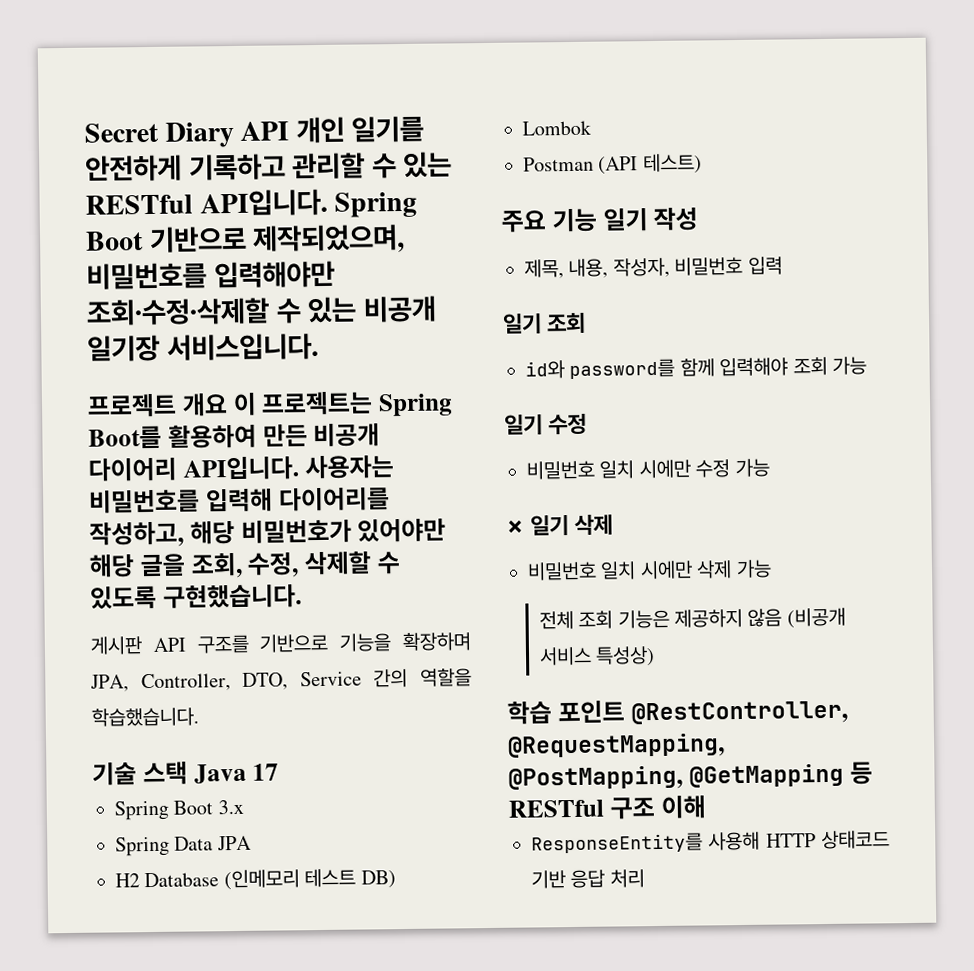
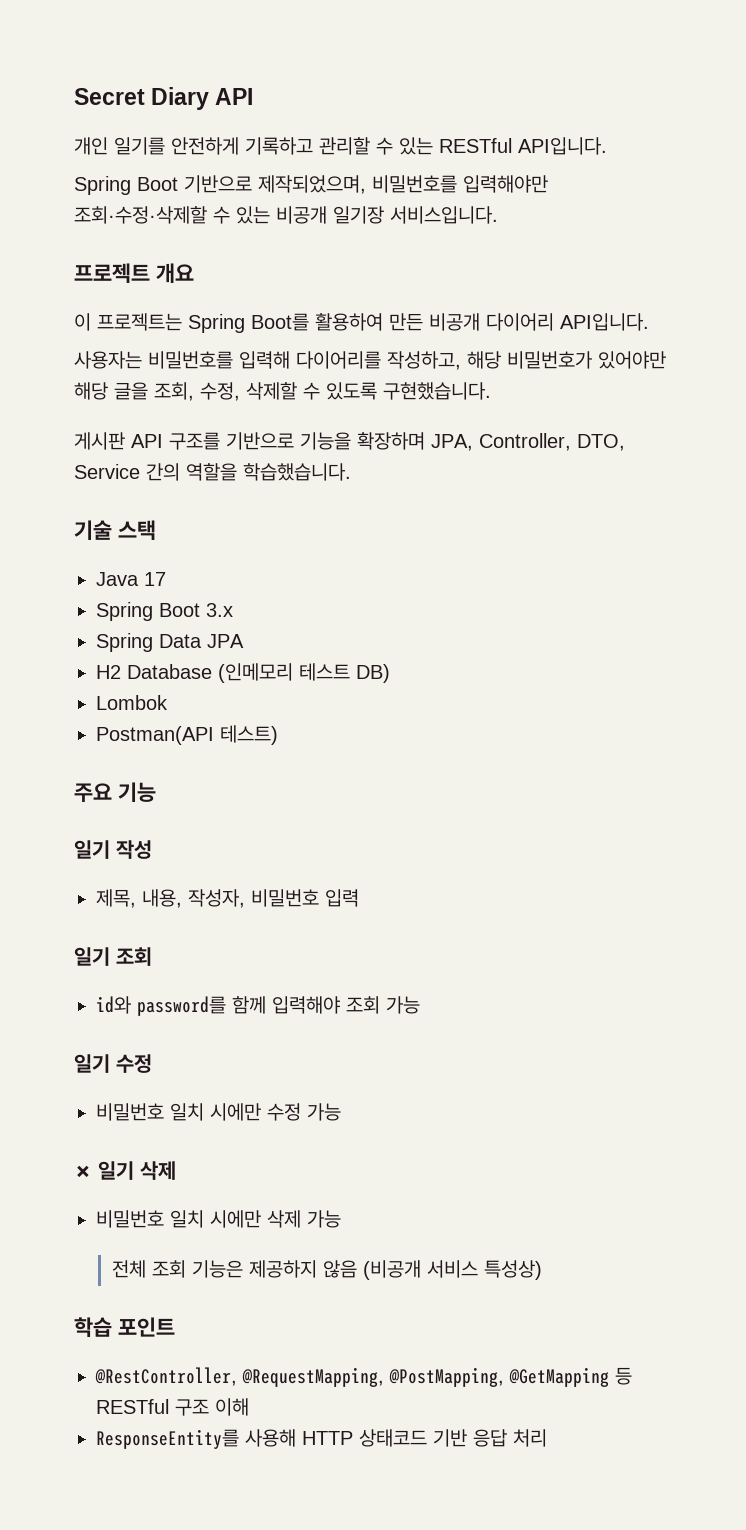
(290, 131) none -> (254, 96) //
(328, 202) none -> (607, 146) //
(228, 405) none -> (194, 273) //
(299, 468) none -> (649, 322) //
(188, 773) none -> (156, 530) //
[523,156,639,175] Postman (API -> [96,726,214,745] Postman(API
(597, 220) none -> (156, 792) //
(625, 712) none -> (175, 1327) //

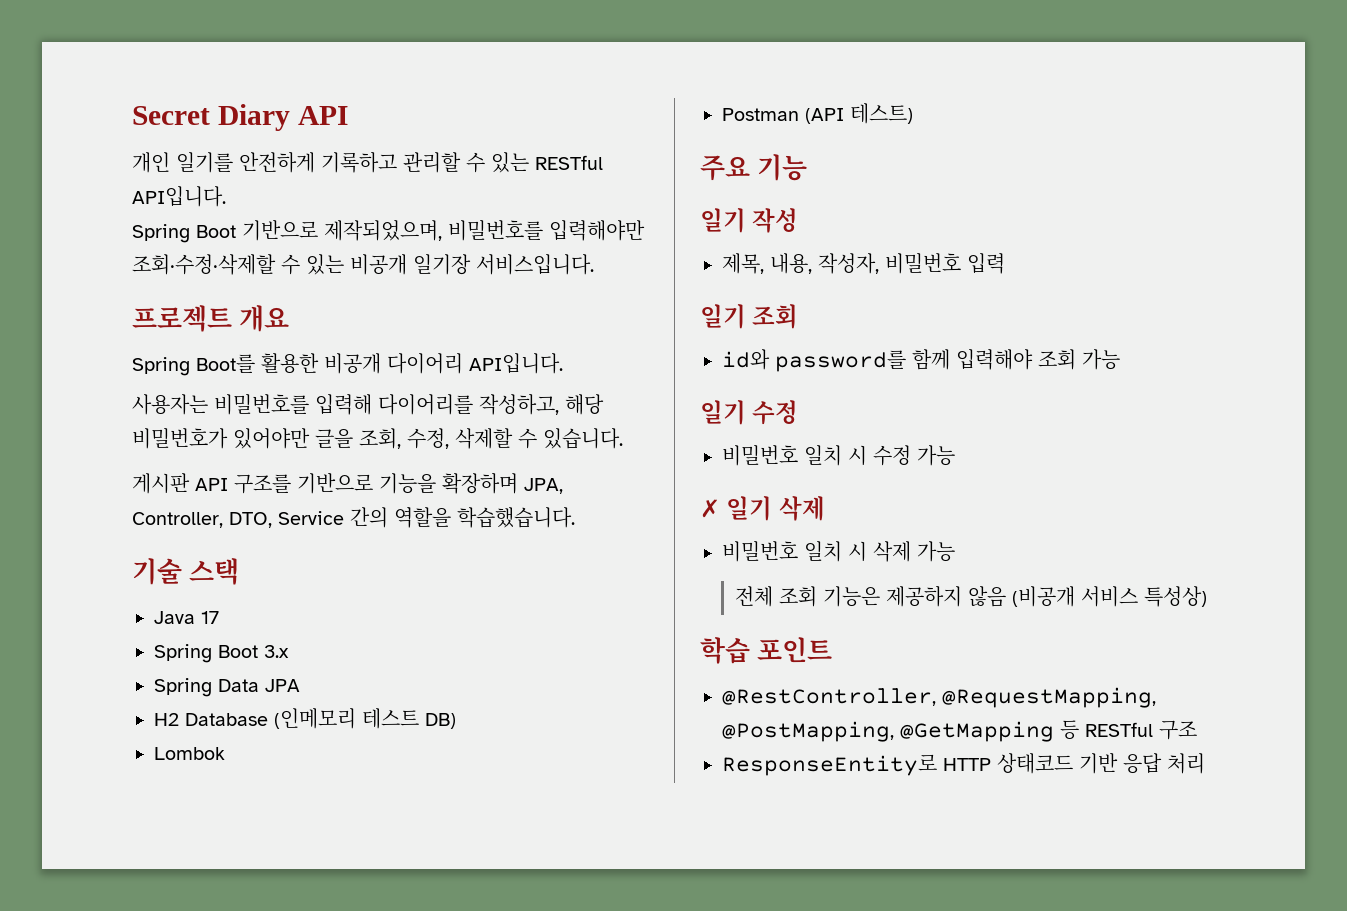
[74,313,423,333] 이 프로젝트는 Spring Boot를 활용하여 만든 -> [132,353,319,376] Spring Boot를 활용한
[74,382,108,400] 해당 -> (310, 438) none
[326,382,491,400] 있도록 구현했습니다. -> [543,428,623,449] 있습니다.
[96,726,214,745] Postman(API -> [722,108,844,124] Postman (API
[210,1103,261,1121] 시에만 -> [848,445,867,465] 시
[210,1210,261,1228] 시에만 -> [848,541,867,561] 시
[215,1398,249,1416] [96,1429,296,1449] 이해 // ResponseEntity를 사용해 -> [722,754,937,776] // ResponseEntity로

